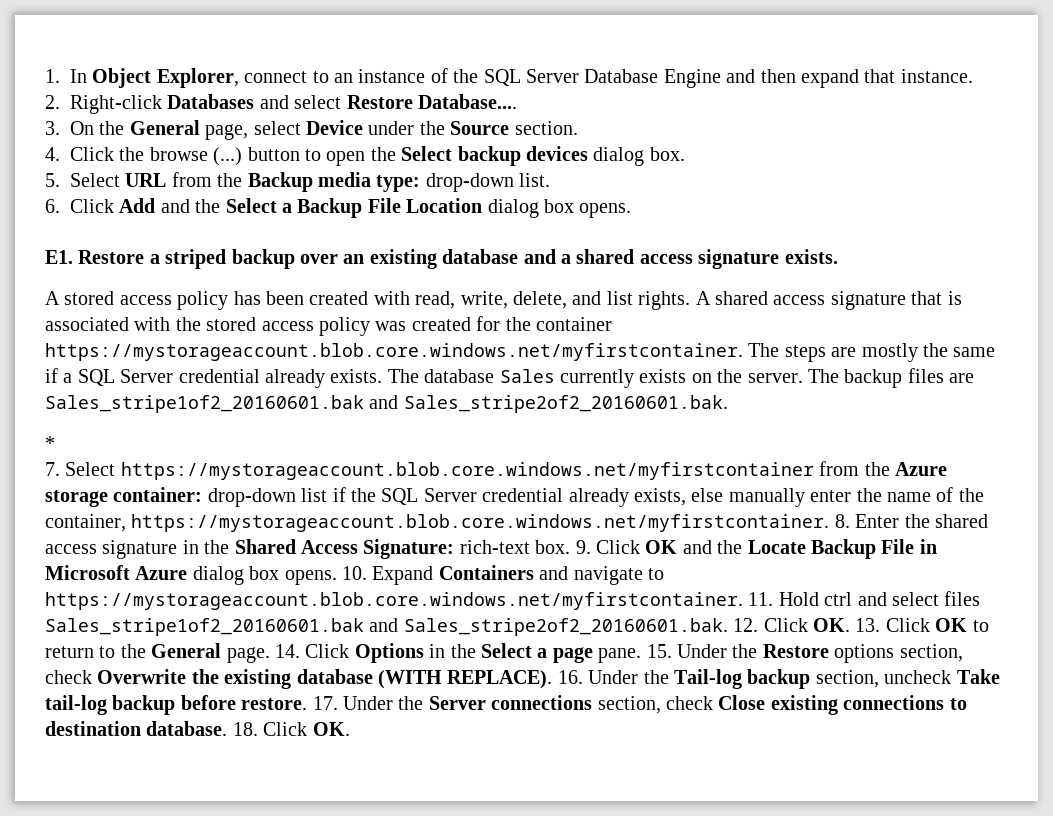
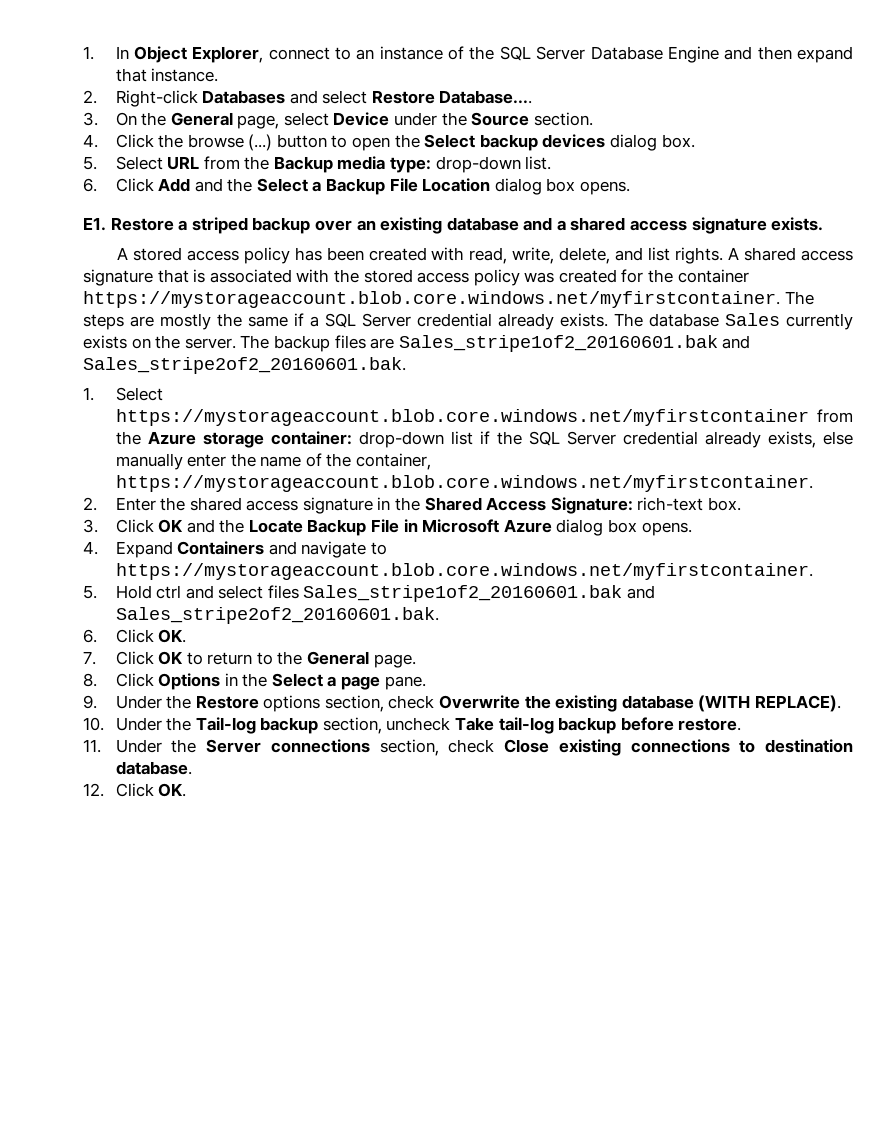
[45,436,55,450] [45,462,60,476] * // 7. -> [83,387,94,401] 1.
[834,514,850,528] 8. -> [83,497,97,511] // 2.
[575,540,591,554] 9. -> [83,519,98,533] // 3.
[342,566,367,580] 10. -> [83,541,98,555] // 4.
[748,592,774,606] 11. -> [83,585,97,599] // 5.
[733,618,881,632] 12. Click OK. 13. -> [83,629,187,643] [83,651,96,665] // 6. Click OK. // 7.
[275,644,300,658] 14. -> [83,673,97,687] // 8.
[646,644,672,658] 15. -> [83,695,97,709] // 9.
[557,670,583,684] 16. -> [83,717,104,731] // 10.
[312,696,338,710] 17. -> [83,739,101,753] // 11.
[232,722,258,736] 18. -> [83,783,104,797] // 12.

